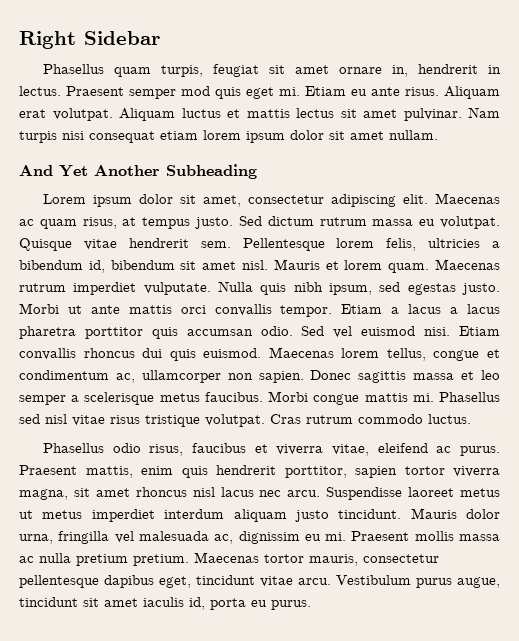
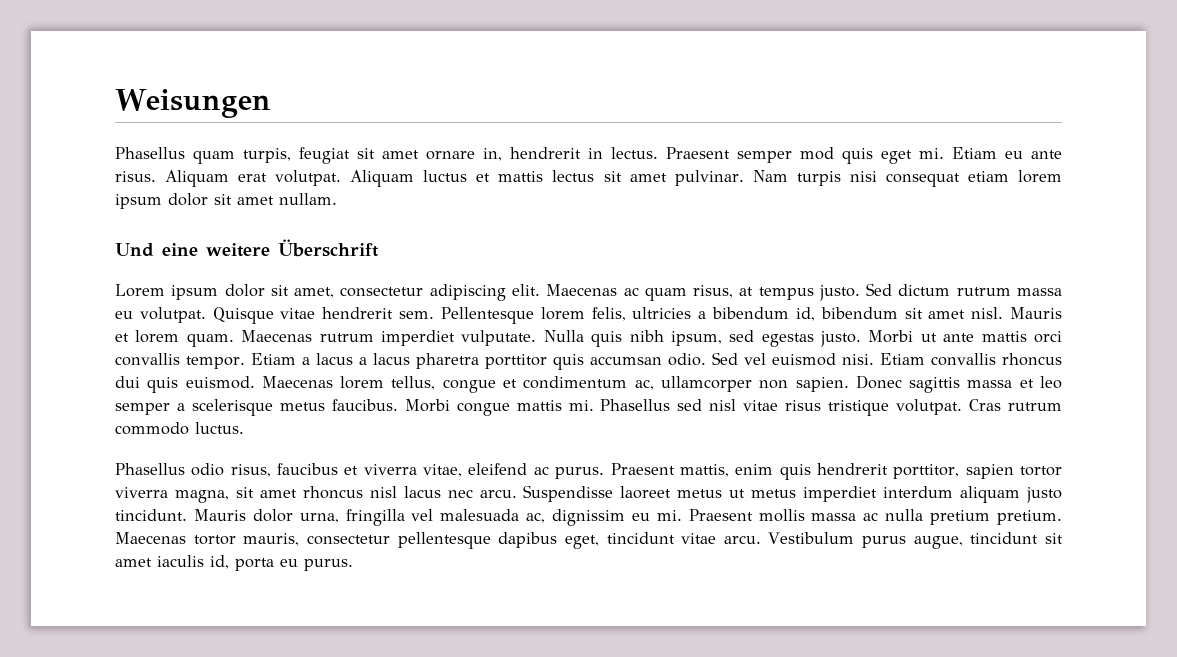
[19,31,160,49] Right Sidebar -> [115,89,271,118] Weisungen
[19,164,257,179] And Yet Another Subheading -> [115,239,379,257] Und eine weitere Überschrift

